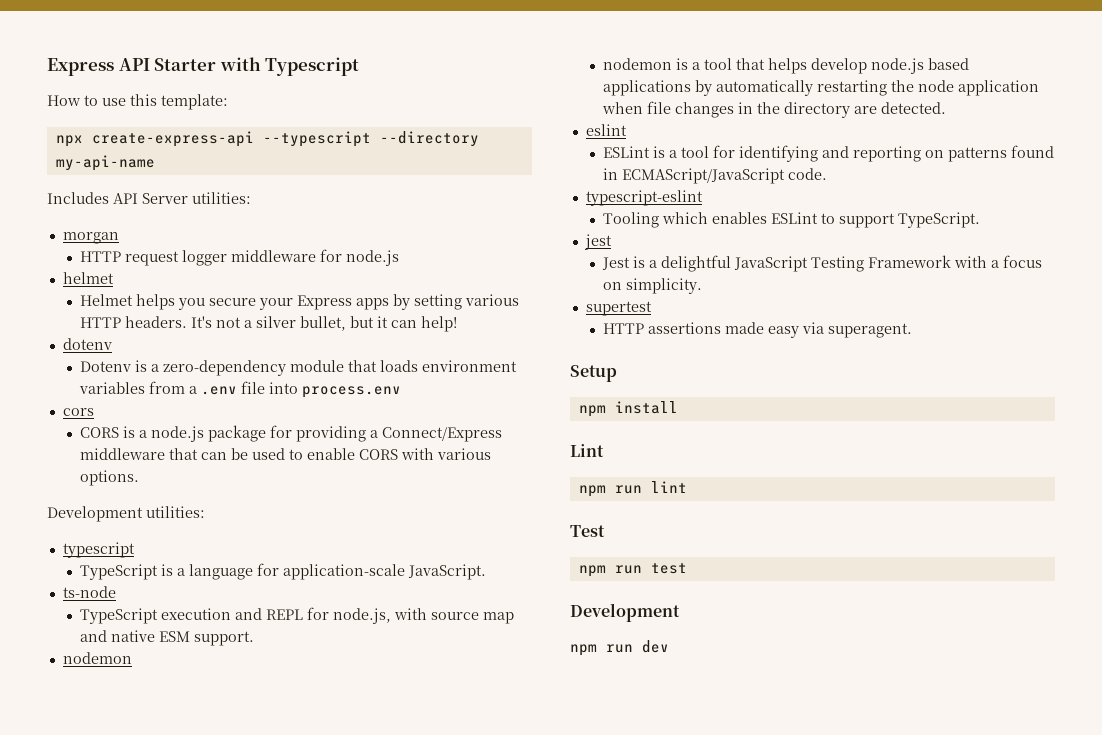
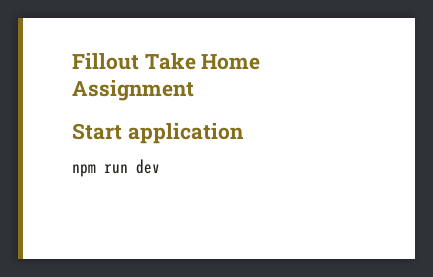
[47,57,360,76] [47,94,228,110] [55,131,479,147] [55,155,155,171] [47,192,251,204] [62,232,119,244] [79,249,399,266] [62,272,114,284] [79,294,519,310] [79,316,457,332] [62,338,112,350] [79,360,517,376] [78,381,401,398] [62,408,94,416] [79,425,502,442] [79,448,491,460] [79,470,139,486] [47,506,205,522] [62,542,135,558] [79,563,486,580] [62,586,116,598] [79,607,514,624] [79,630,254,646] [62,652,132,664] [602,58,969,74] [602,80,1039,96] [601,101,946,118] [585,124,627,136] [602,145,1054,162] [602,168,827,184] [585,190,703,206] [602,212,980,228] [583,234,612,250] [601,255,1042,272] [602,278,702,294] [585,301,652,316] [602,322,912,338] [570,365,617,382] [578,401,678,417] [570,444,604,457] [578,481,687,497] [570,525,605,537] [578,563,687,577] [570,603,680,622] Express API Starter with Typescript // How to use this template: // npx create-express-api --typescript --directory my-api-name // Includes API Server utilities: // morgan // HTTP request logger middleware for node.js // helmet // Helmet helps you secure your Express apps by setting various HTTP headers. It's not a silver bullet, but it can help! // dotenv // Dotenv is a zero-dependency module that loads environment variables from a .env file into process.env // cors // CORS is a node.js package for providing a Connect/Express middleware that can be used to enable CORS with various options. // Development utilities: // typescript // TypeScript is a language for application-scale JavaScript. // ts-node // TypeScript execution and REPL for node.js, with source map and native ESM support. // nodemon // nodemon is a tool that helps develop node.js based applications by automatically restarting the node application when file changes in the directory are detected. // eslint // ESLint is a tool for identifying and reporting on patterns found in ECMAScript/JavaScript code. // typescript-eslint // Tooling which enables ESLint to support TypeScript. // jest // Jest is a delightful JavaScript Testing Framework with a focus on simplicity. // supertest // HTTP assertions made easy via superagent. // Setup // npm install // Lint // npm run lint // Test // npm run test // Development -> [72,53,261,70] [72,80,194,101] [72,123,244,144] Fillout Take Home Assignment // Start application

